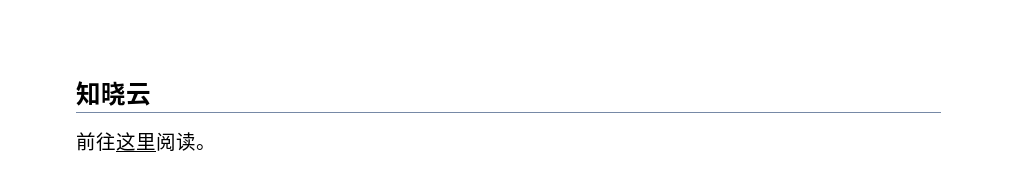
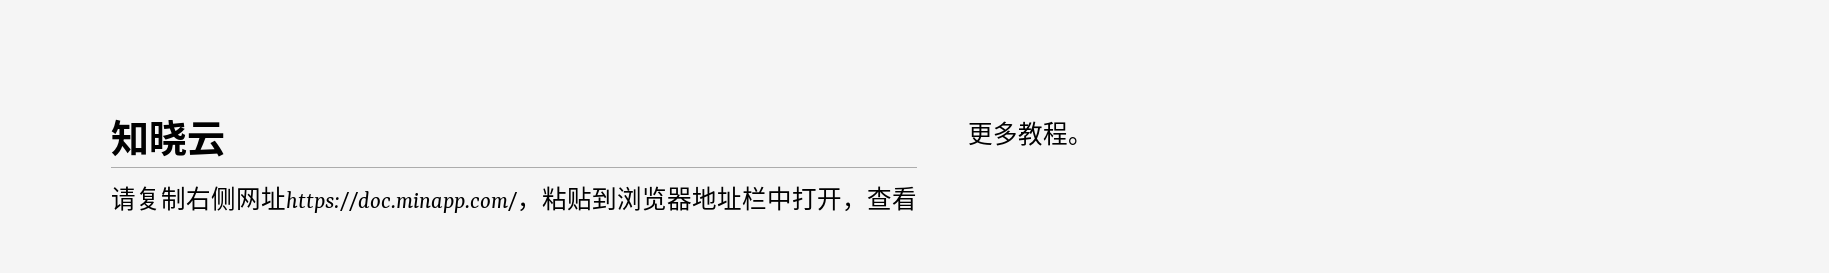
[76,132,196,151] 前往这里阅读 -> [111,186,917,213] [968,121,1068,146] 请复制右侧网址https://doc.minapp.com/，粘贴到浏览器地址栏中打开，查看更多教程

